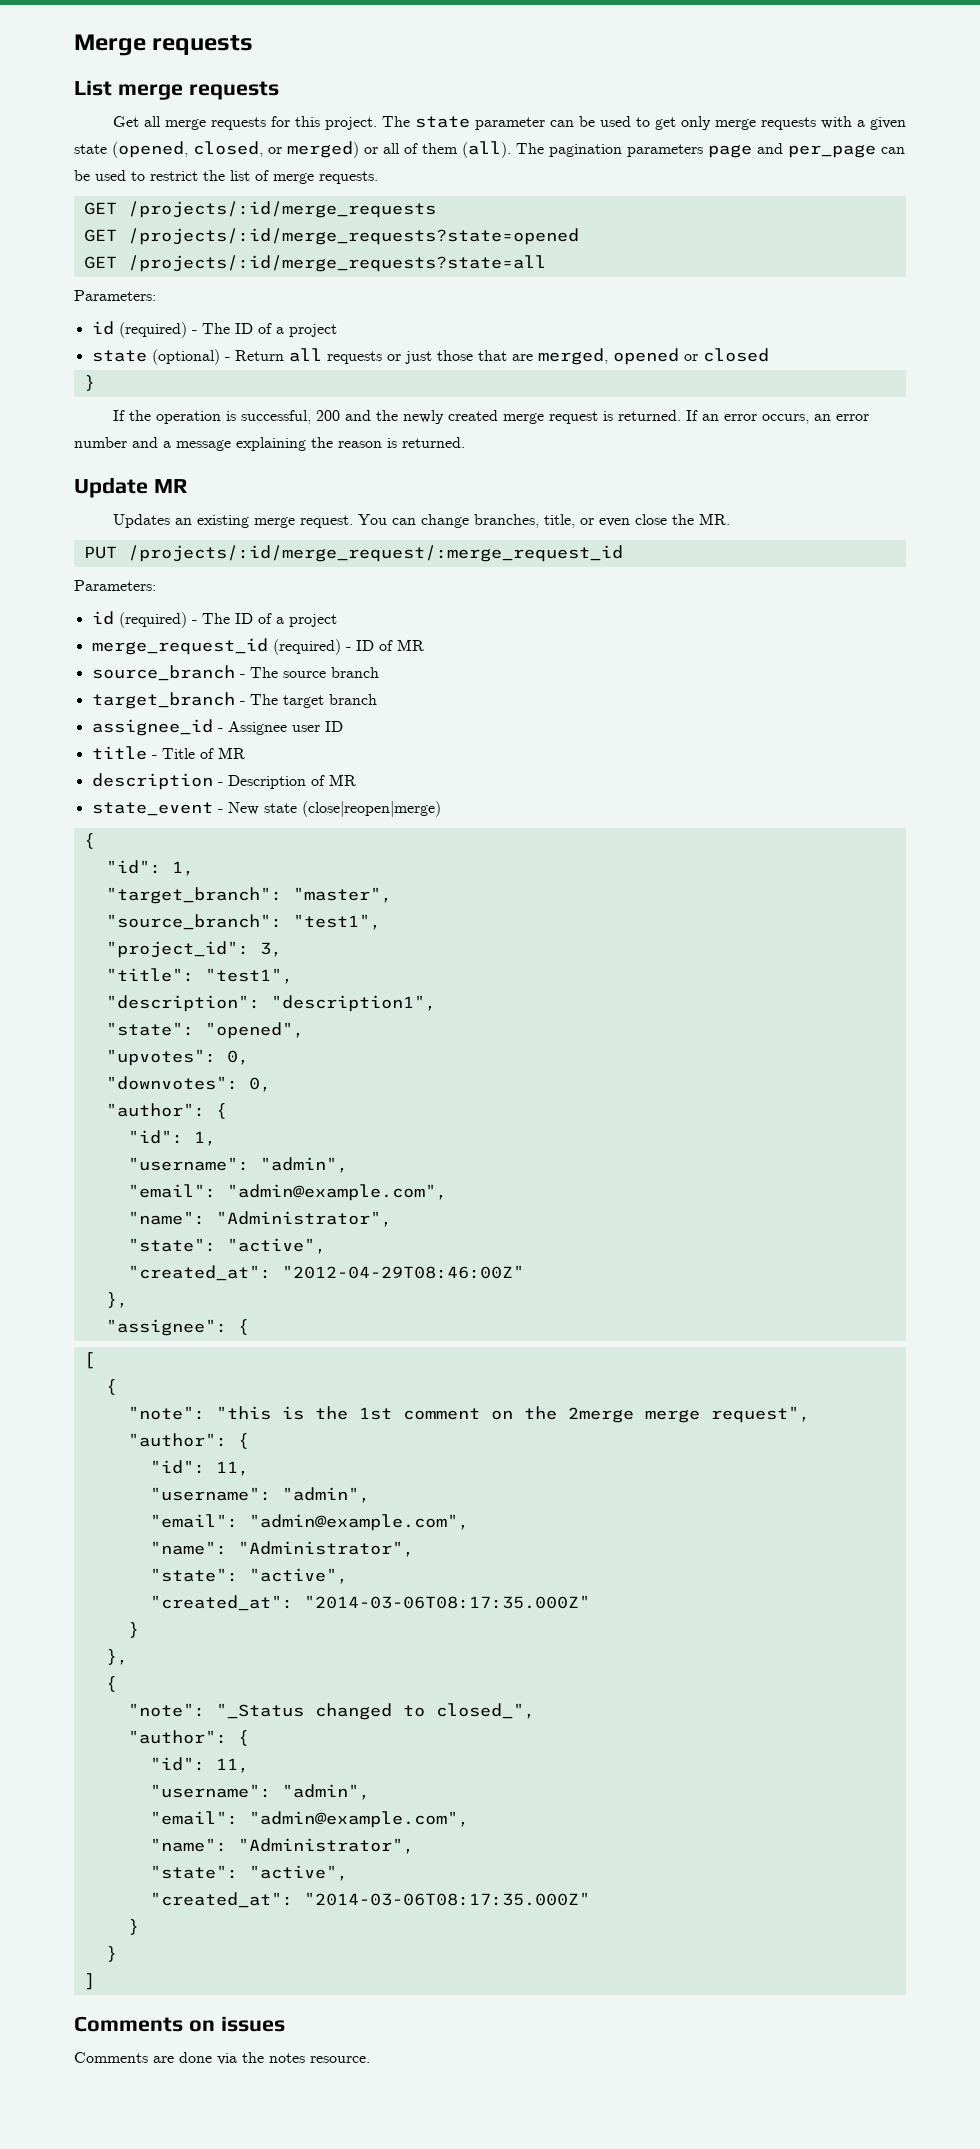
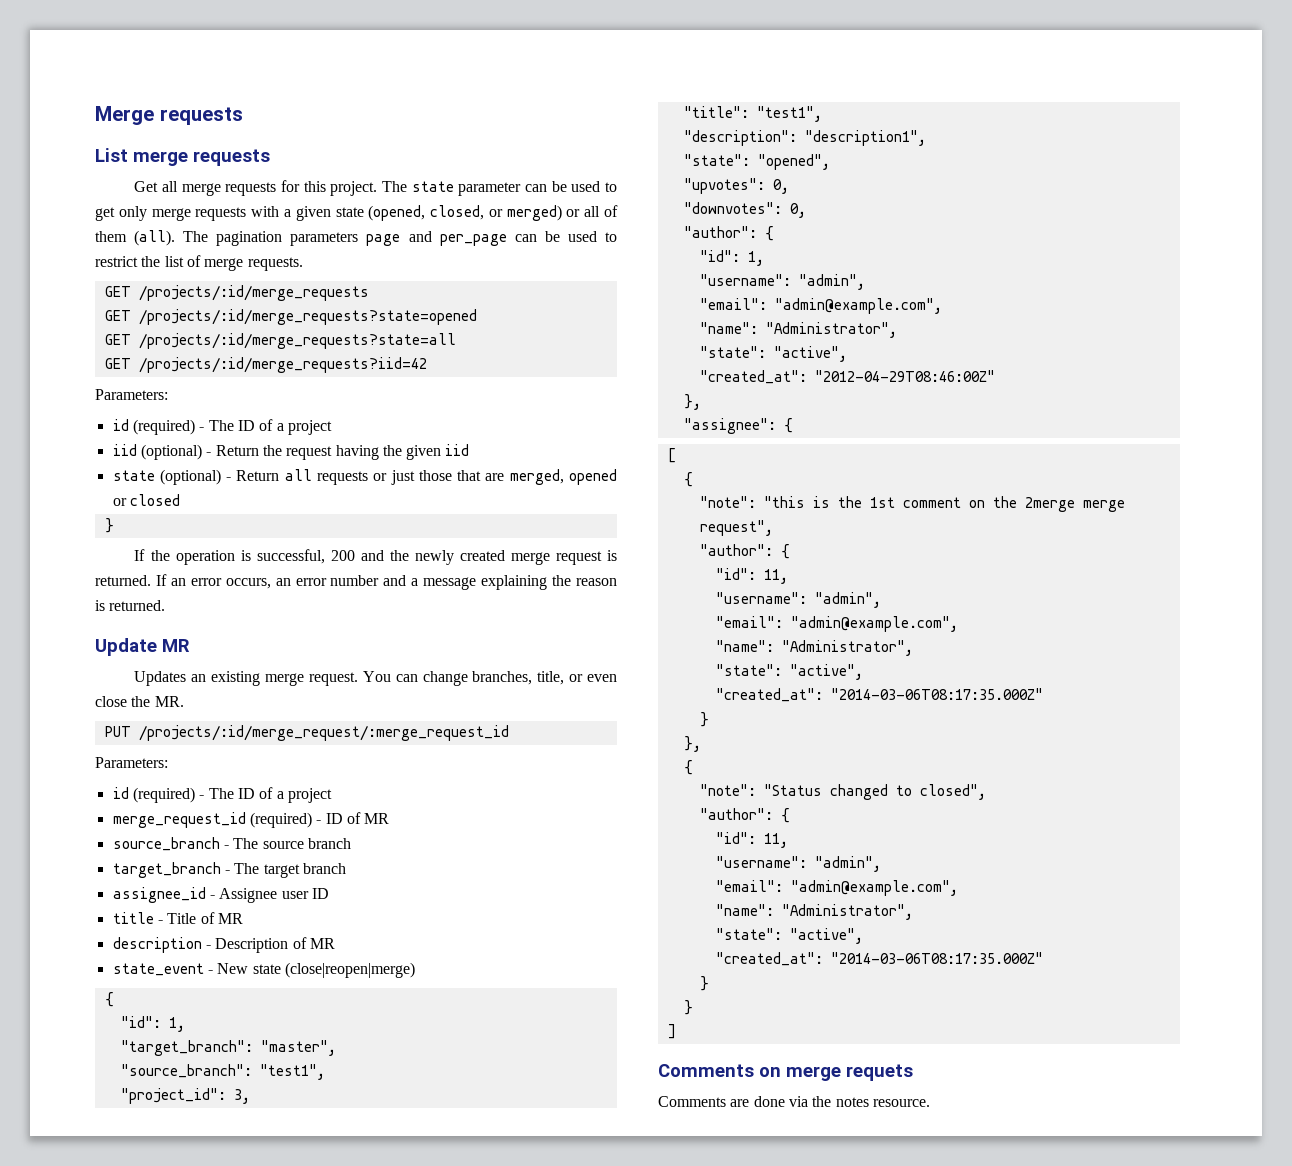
[74,290,156,301] [91,321,337,338] // Parameters: // id (required) - The ID of a project -> [104,357,427,373] [95,389,168,400] [112,419,332,435] [112,444,470,460] // GET /projects/:id/merge_requests?iid=42 // Parameters: // id (required) - The ID of a project // iid (optional) - Return the request having the given iid
[215,1703,304,1719] "_Status -> [763,784,822,796] "Status
[435,1703,535,1719] closed_", -> [919,784,986,800] closed",
[220,2016,285,2032] issues -> [786,1064,913,1081] merge requets

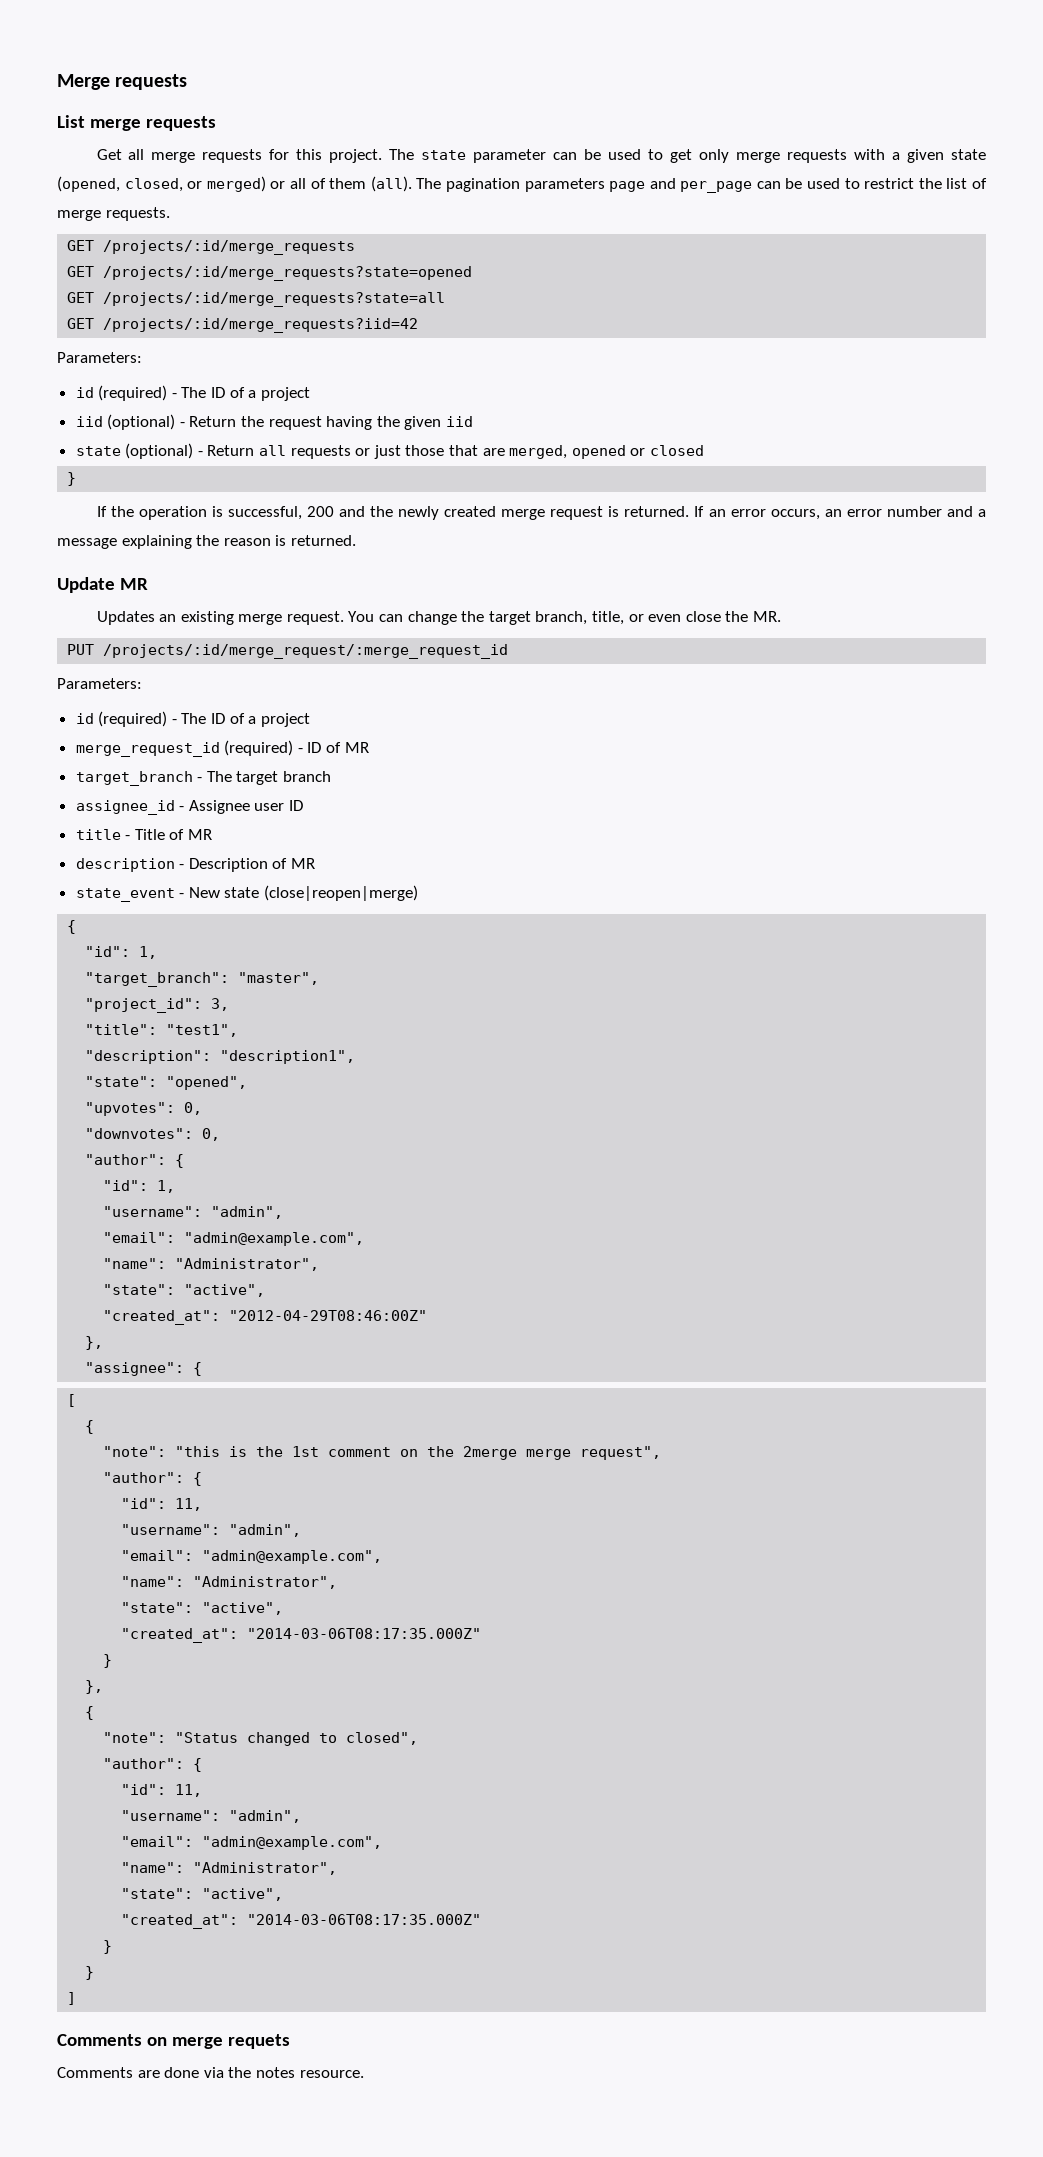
[472,671,533,685] branches, -> [461,611,588,625] the target branch,
[112,837,351,851] // source_branch - The source branch -> (369, 747) none
[120,1064,325,1080] // "source_branch": "test1", -> (320, 978) none

